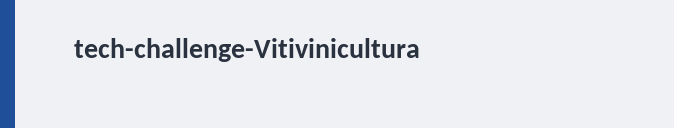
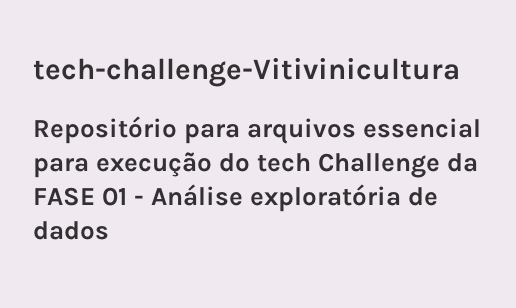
(420, 50) none -> [33,116,482,144] [33,152,479,178] [33,184,439,212] [33,221,109,240] // Repositório para arquivos essencial para execução do tech Challenge da FASE 01 - Análise exploratória de dados

